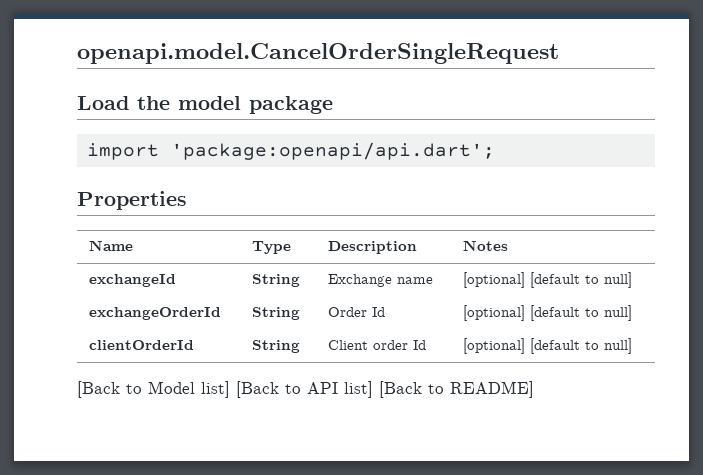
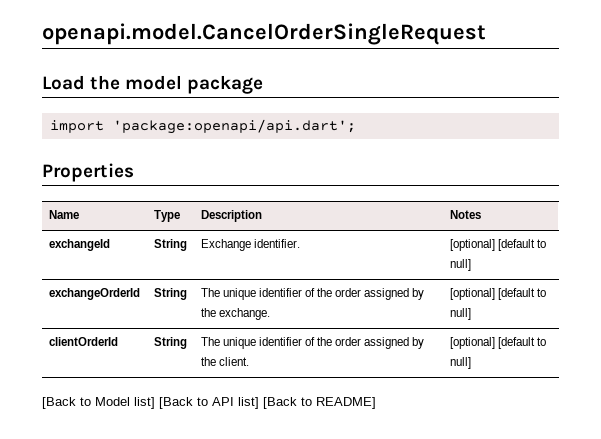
[397,277,434,284] name -> [253,239,300,248] identifier.
[328,307,386,317] Order Id -> [200,288,425,300] [200,308,270,320] The unique identifier of the order assigned by the exchange.
[328,340,427,350] Client order Id -> [200,337,425,349] [200,357,249,366] The unique identifier of the order assigned by the client.

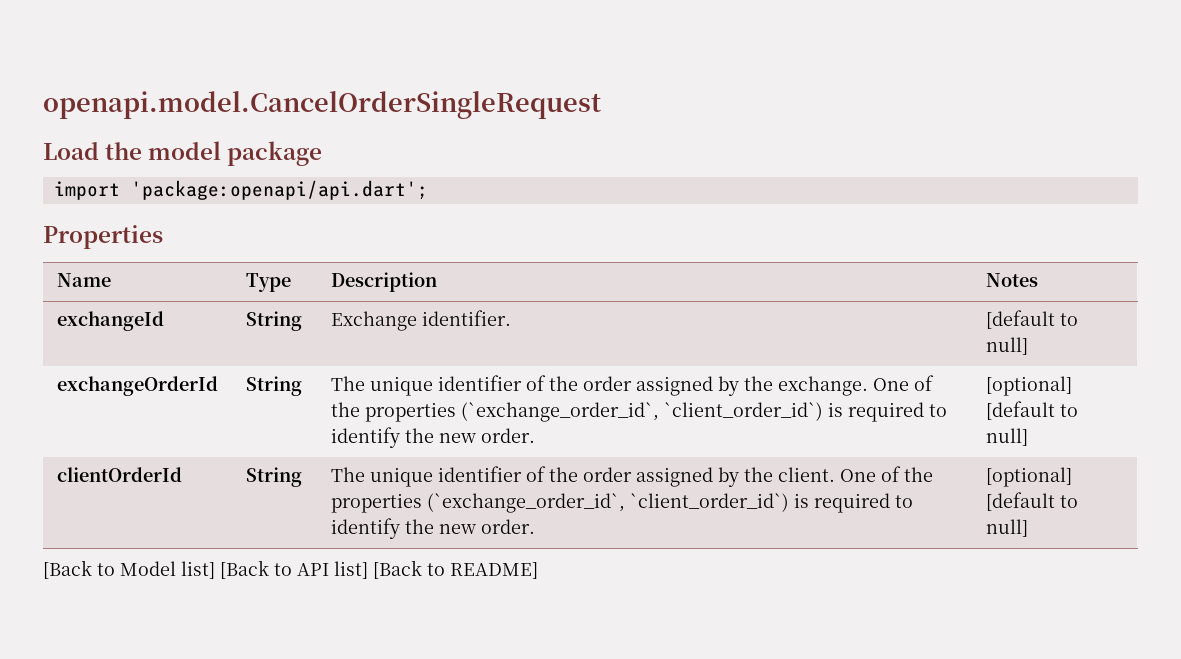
[449,239,495,251] [optional] -> (511, 318) none
(270, 314) none -> [872,375,934,391] [330,402,947,422] [330,427,535,448] One of the properties (`exchange_order_id`, `client_order_id`) is required to identify the new order.
(249, 361) none -> [839,466,933,482] [330,493,913,513] [330,518,535,539] One of the properties (`exchange_order_id`, `client_order_id`) is required to identify the new order.

